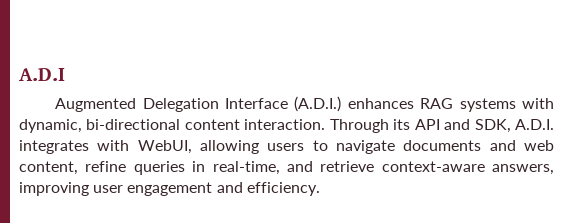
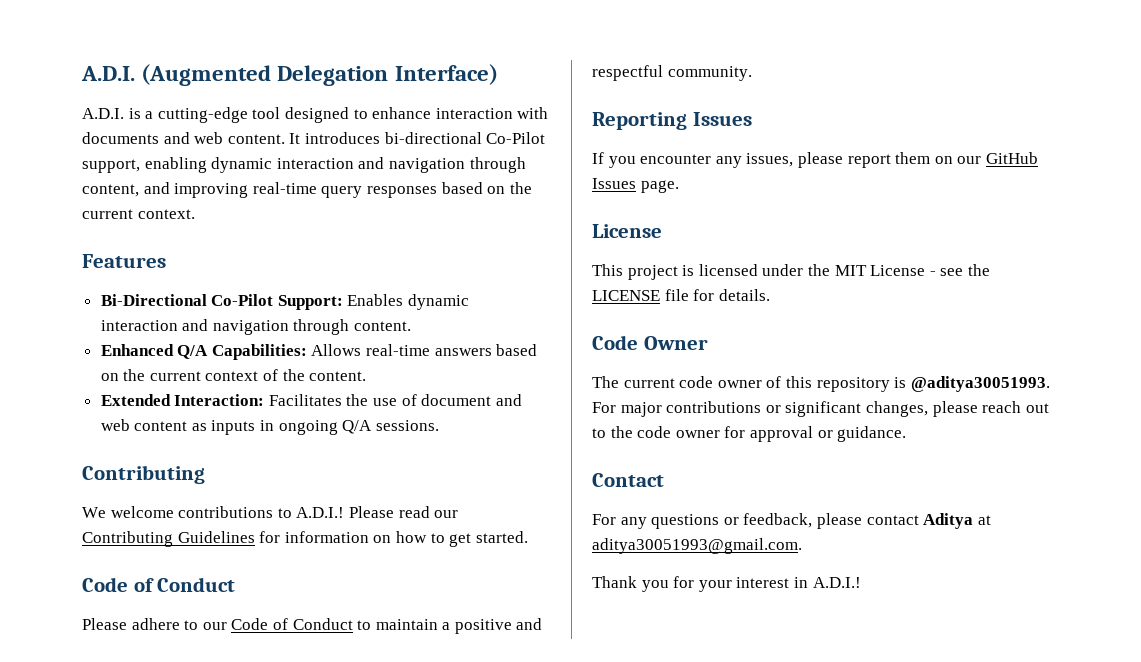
[19,68,65,81] [55,96,554,112] [19,119,555,133] [19,140,554,154] [19,161,554,175] [19,182,320,196] A.D.I // Augmented Delegation Interface (A.D.I.) enhances RAG systems with dynamic, bi-directional content interaction. Through its API and SDK, A.D.I. integrates with WebUI, allowing users to navigate documents and web content, refine queries in real-time, and retrieve context-aware answers, improving user engagement and efficiency. -> [81,64,498,86] [82,107,549,123] [82,132,546,144] [82,157,526,173] [82,182,532,198] [82,209,195,219] [82,254,166,268] [100,294,470,310] [100,319,412,335] [100,344,538,360] [100,369,367,381] [100,394,522,406] [100,419,439,435] [82,465,205,484] [82,506,459,518] [82,531,528,547] [82,577,236,592] [82,618,543,634] [592,65,752,81] [592,112,752,130] [592,152,1038,168] [592,178,679,193] [592,224,662,238] [592,264,990,280] [592,289,770,301] [592,335,708,350] [592,376,1050,392] [592,401,1049,417] [592,426,907,442] [592,473,664,487] [592,513,991,529] [592,538,802,554] [592,576,861,592] A.D.I. (Augmented Delegation Interface) // A.D.I. is a cutting-edge tool designed to enhance interaction with documents and web content. It introduces bi-directional Co-Pilot support, enabling dynamic interaction and navigation through content, and improving real-time query responses based on the current context. // Features // Bi-Directional Co-Pilot Support: Enables dynamic interaction and navigation through content. // Enhanced Q/A Capabilities: Allows real-time answers based on the current context of the content. // Extended Interaction: Facilitates the use of document and web content as inputs in ongoing Q/A sessions. // Contributing // We welcome contributions to A.D.I.! Please read our Contributing Guidelines for information on how to get started. // Code of Conduct // Please adhere to our Code of Conduct to maintain a positive and respectful community. // Reporting Issues // If you encounter any issues, please report them on our GitHub Issues page. // License // This project is licensed under the MIT License - see the LICENSE file for details. // Code Owner // The current code owner of this repository is @aditya30051993. For major contributions or significant changes, please reach out to the code owner for approval or guidance. // Contact // For any questions or feedback, please contact Aditya at aditya30051993@gmail.com. // Thank you for your interest in A.D.I.!

